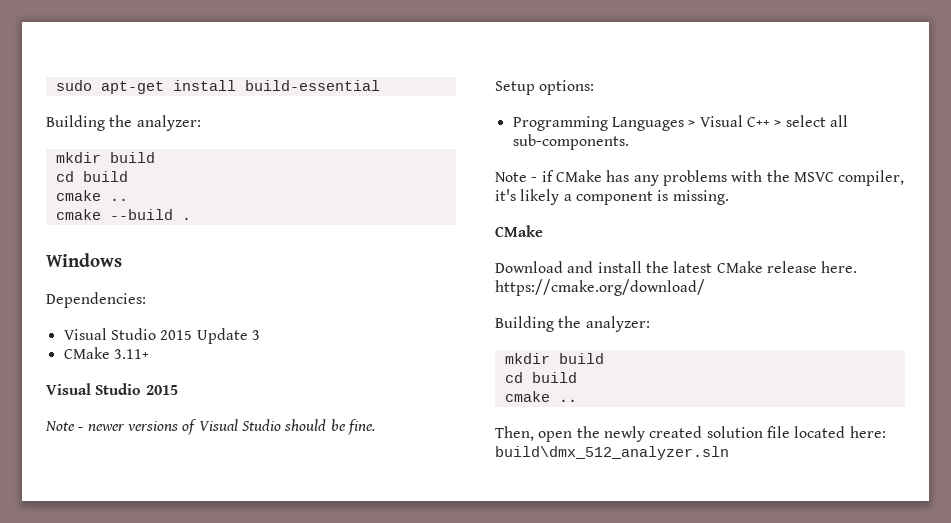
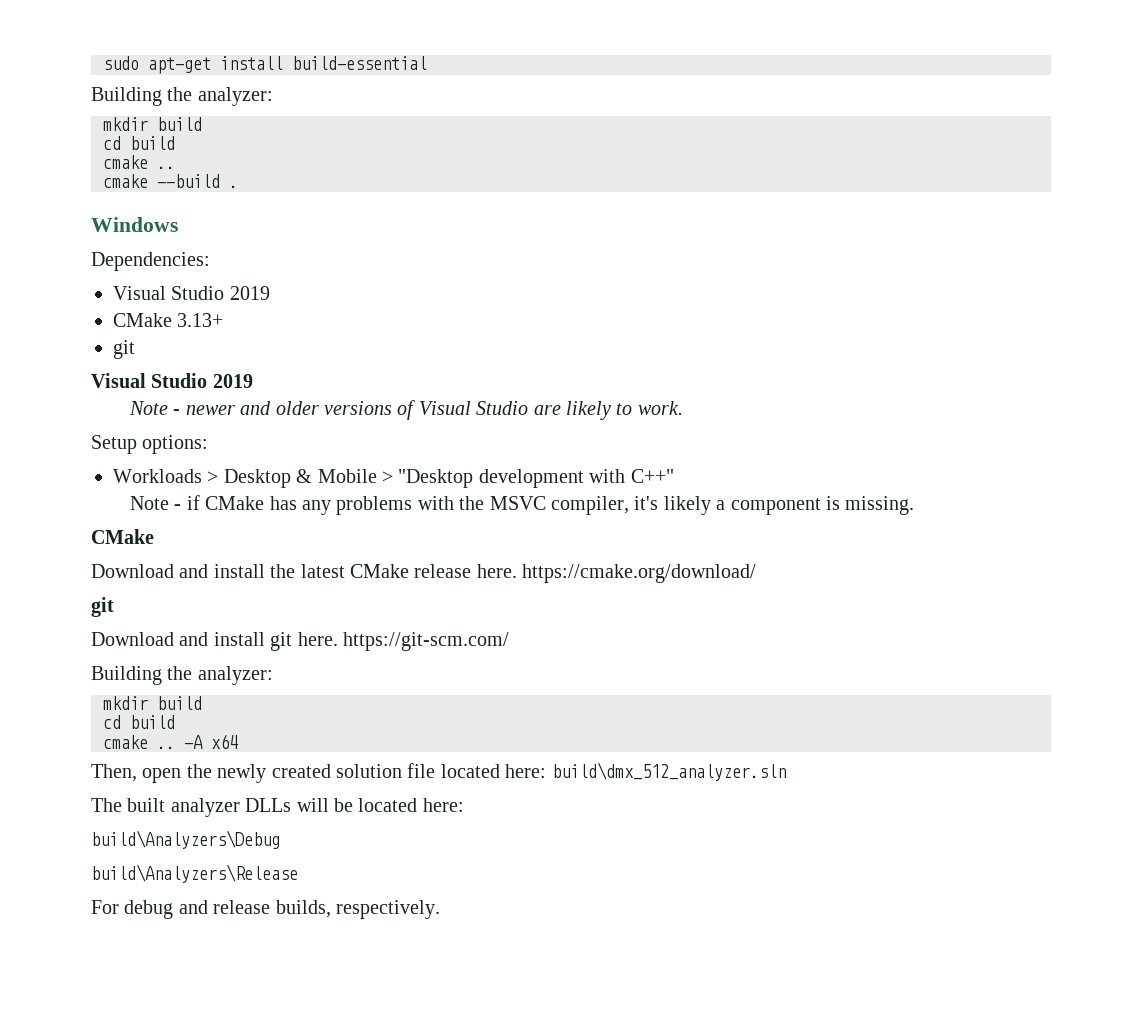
[160,328,260,344] [63,347,149,359] [46,383,178,395] 2015 Update 3 // CMake 3.11+ // Visual Studio 2015 -> [229,286,270,300] [113,313,224,327] [113,340,135,359] [91,373,253,388] 2019 // CMake 3.13+ // git // Visual Studio 2019
(125, 427) none -> [240,401,319,415] and older
[284,419,375,435] [495,80,595,95] [512,115,848,131] [512,134,629,150] should be fine. // Setup options: // Programming Languages > Visual C++ > select all sub-components. -> [533,401,683,420] [91,435,209,454] [113,469,674,488] are likely to work. // Setup options: // Workloads > Desktop & Mobile > "Desktop development with C++"
[495,316,650,332] [504,353,604,364] [504,372,577,383] [504,391,577,402] // Building the analyzer: // mkdir build // cd build // cmake .. -> [91,597,114,617] [91,632,509,651] [91,666,273,685] [103,696,202,710] [103,715,175,729] [103,734,238,749] // git // Download and install git here. https://git-scm.com/ // Building the analyzer: // mkdir build // cd build // cmake .. -A x64
(729, 453) none -> [91,798,464,817] [91,830,280,849] [91,864,298,883] [91,900,440,919] // The built analyzer DLLs will be located here: // build\Analyzers\Debug // build\Analyzers\Release // For debug and release builds, respectively.

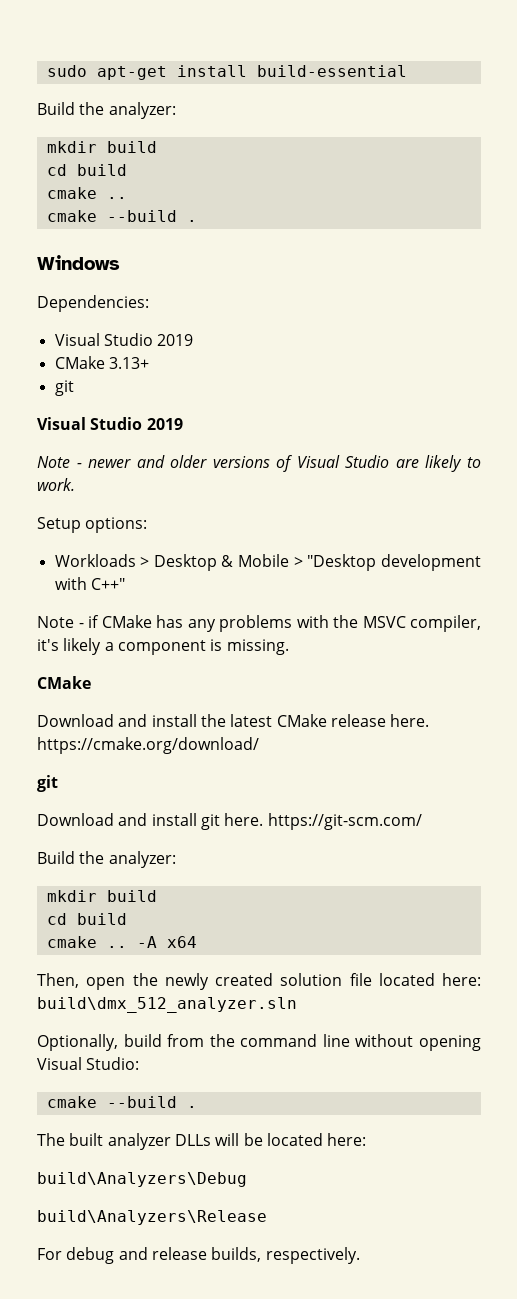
[91,87,162,106] Building -> [37,102,75,115] Build
[91,666,162,685] Building -> [37,851,75,864] Build
(786, 771) none -> [37,1034,481,1051] [37,1057,140,1070] [46,1096,197,1108] // Optionally, build from the command line without opening Visual Studio: // cmake --build .

